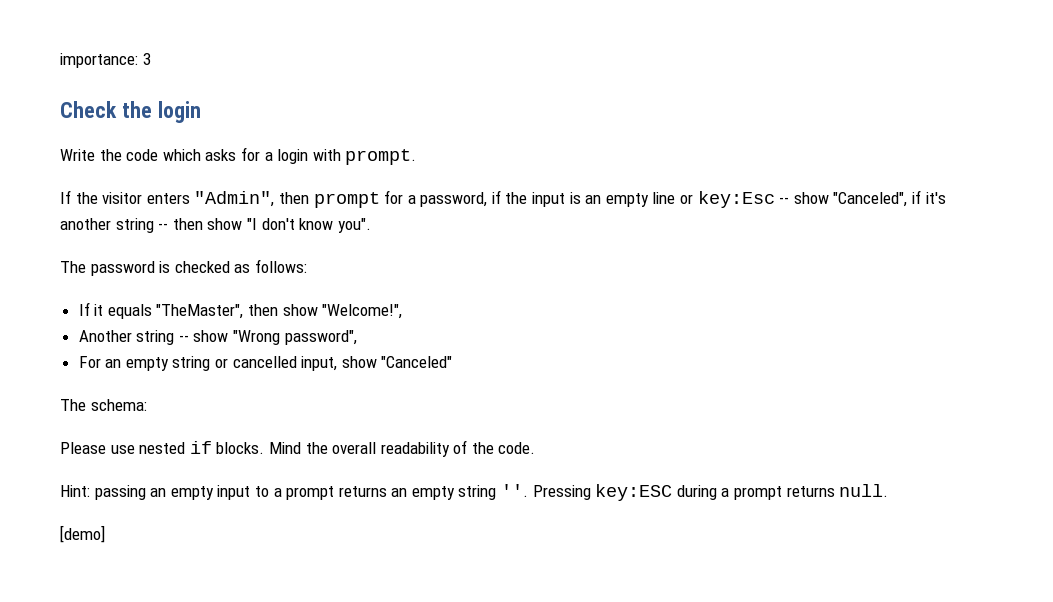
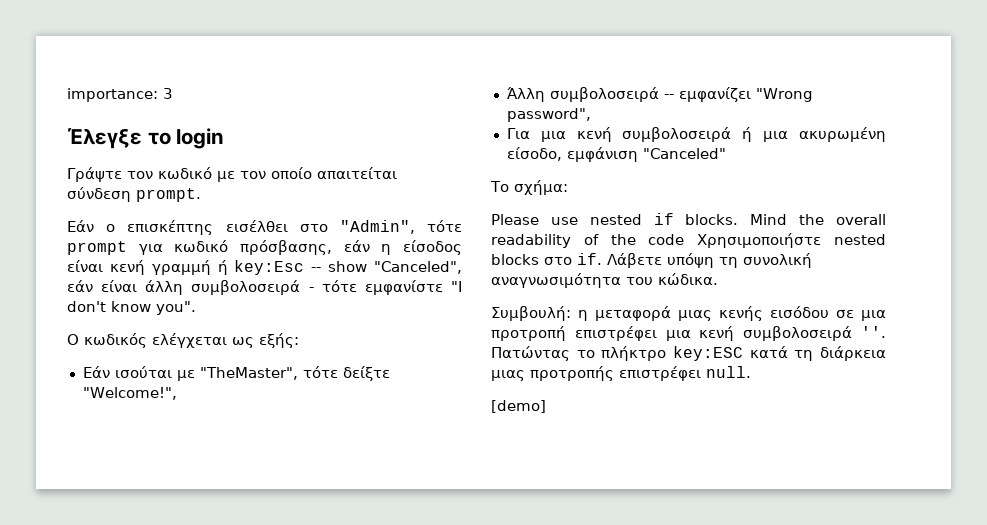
[60,101,152,118] Check the -> [67,128,171,149] Έλεγξε το
[60,147,417,165] [60,190,946,208] [60,218,371,233] [60,259,307,276] [78,302,403,319] [78,330,357,345] [78,356,377,371] Write the code which asks for a login with prompt. // If the visitor enters "Admin", then prompt for a password, if the input is an empty line or key:Esc -- show "Canceled", if it's another string -- then show "I don't know you". // The password is checked as follows: // If it equals "TheMaster", then show "Welcome!", // Another string -- show "Wrong password", // For an empty string or cancelled input, show -> [67,167,397,182] [67,187,201,202] [67,220,462,235] [67,240,463,255] [67,260,462,275] [67,280,462,295] [67,301,196,315] [67,333,299,348] [82,366,390,381] [82,387,177,400] [506,87,813,102] [506,108,591,122] [506,127,887,142] [506,147,638,162] Γράψτε τον κωδικό με τον οποίο απαιτείται σύνδεση prompt. // Εάν ο επισκέπτης εισέλθει στο "Admin", τότε prompt για κωδικό πρόσβασης, εάν η είσοδος είναι κενή γραμμή ή key:Esc -- show "Canceled", εάν είναι άλλη συμβολοσειρά - τότε εμφανίστε "I don't know you". // Ο κωδικός ελέγχεται ως εξής: // Εάν ισούται με "TheMaster", τότε δείξτε "Welcome!", // Άλλη συμβολοσειρά -- εμφανίζει "Wrong password", // Για μια κενή συμβολοσειρά ή μια ακυρωμένη είσοδο, εμφάνιση
[60,399,147,411] The schema: -> [490,180,568,195] Το σχήμα:
[498,442,536,454] [60,484,835,501] code. // Hint: passing an empty input to a prompt returns an empty string ''. Pressing key:ESC during a prompt returns -> [648,233,886,248] [491,253,812,268] [491,273,718,288] [491,306,886,321] [491,326,886,341] [491,346,886,361] [491,366,701,381] code Χρησιμοποιήστε nested blocks στο if. Λάβετε υπόψη τη συνολική αναγνωσιμότητα του κώδικα. // Συμβουλή: η μεταφορά μιας κενής εισόδου σε μια προτροπή επιστρέφει μια κενή συμβολοσειρά ''. Πατώντας το πλήκτρο key:ESC κατά τη διάρκεια μιας προτροπής επιστρέφει

